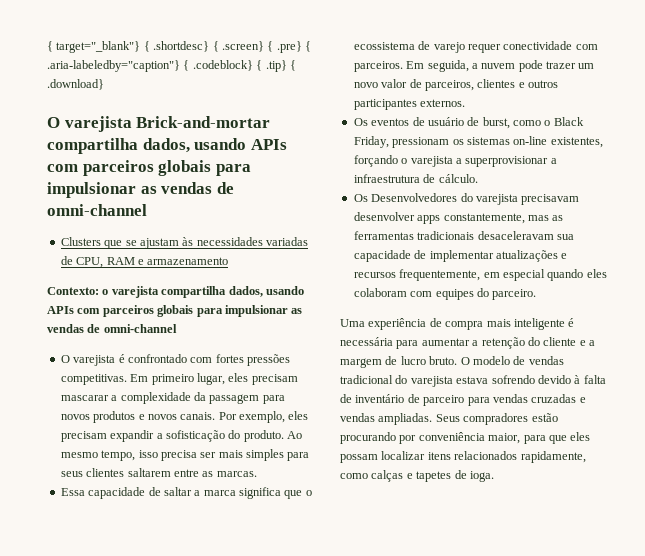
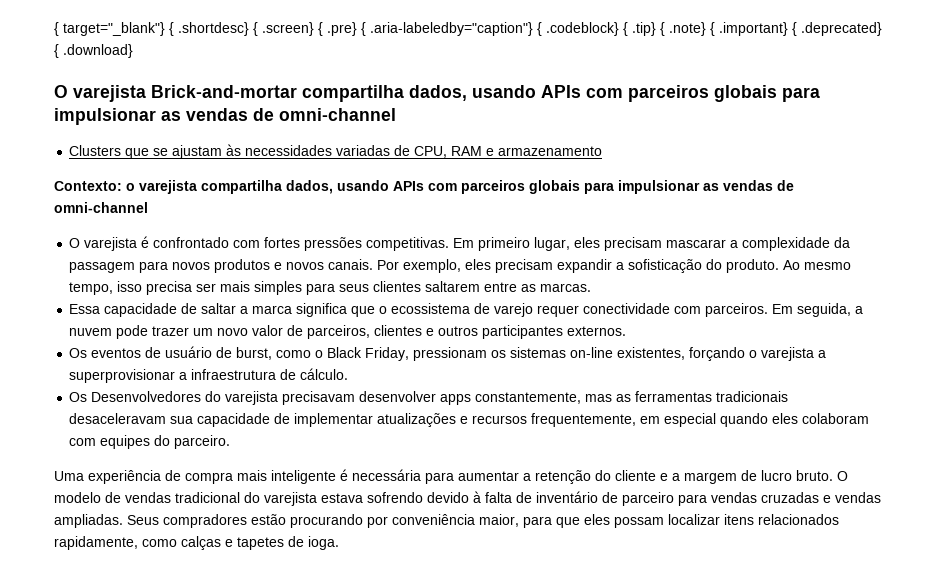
(296, 65) none -> [669,22,882,36] [54,44,59,58] .note} { .important} { .deprecated} {

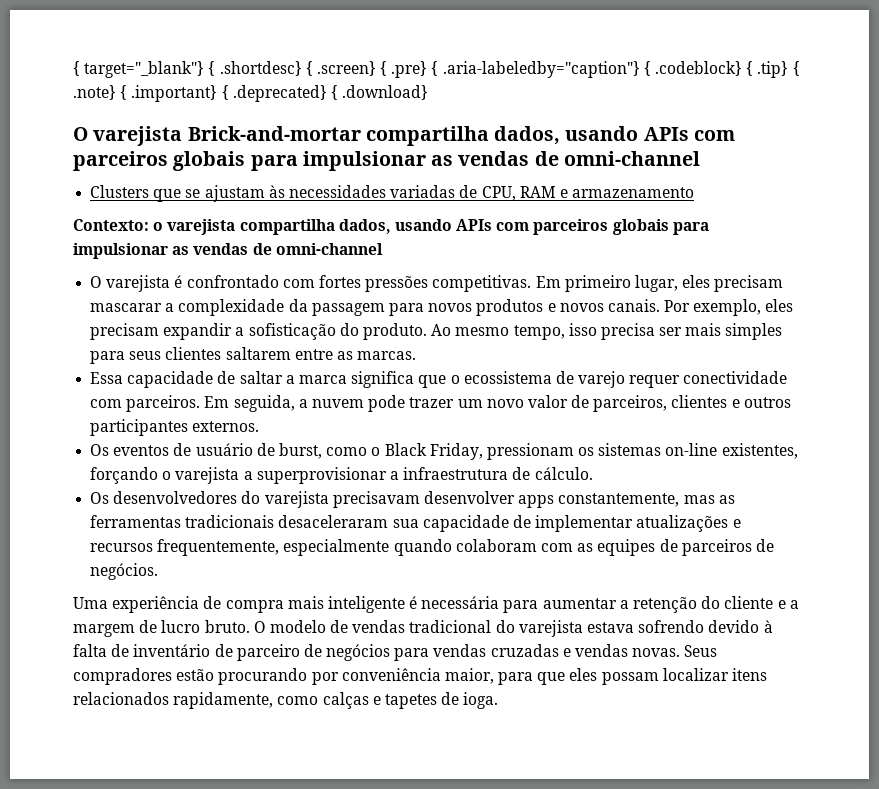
[91,391,202,402] Desenvolvedores -> [113,491,238,504] desenvolvedores
[69,413,167,424] desaceleravam -> [278,515,389,528] desaceleraram
[640,413,870,427] [69,435,231,449] em especial quando eles colaboram com equipes do parceiro. -> [283,539,774,556] [90,563,159,580] especialmente quando colaboram com as equipes de parceiros de negócios.
(674, 499) none -> [303,644,391,661] de negócios
[54,514,123,528] ampliadas. -> [632,648,681,657] novas.

